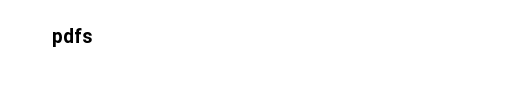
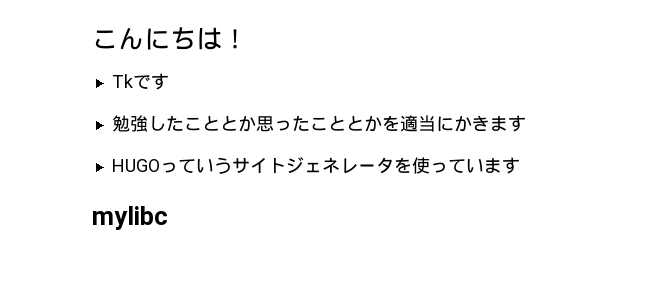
[52,28,93,47] pdfs -> [92,27,248,50] [111,73,169,90] [111,115,526,132] [111,157,520,174] [92,206,168,230] こんにちは！ // Tkです // 勉強したこととか思ったこととかを適当にかきます // HUGOっていうサイトジェネレータを使っています // mylibc

